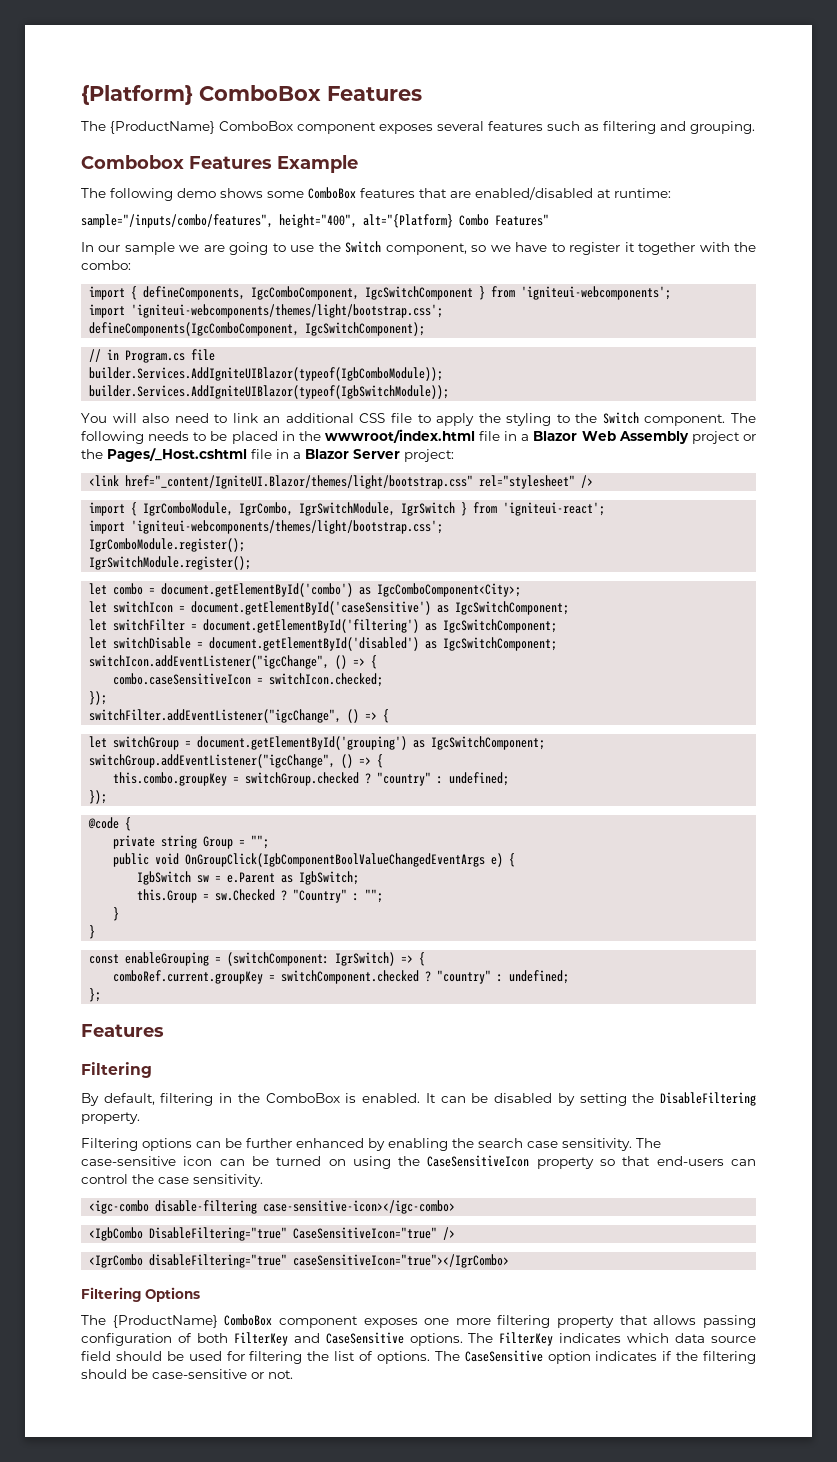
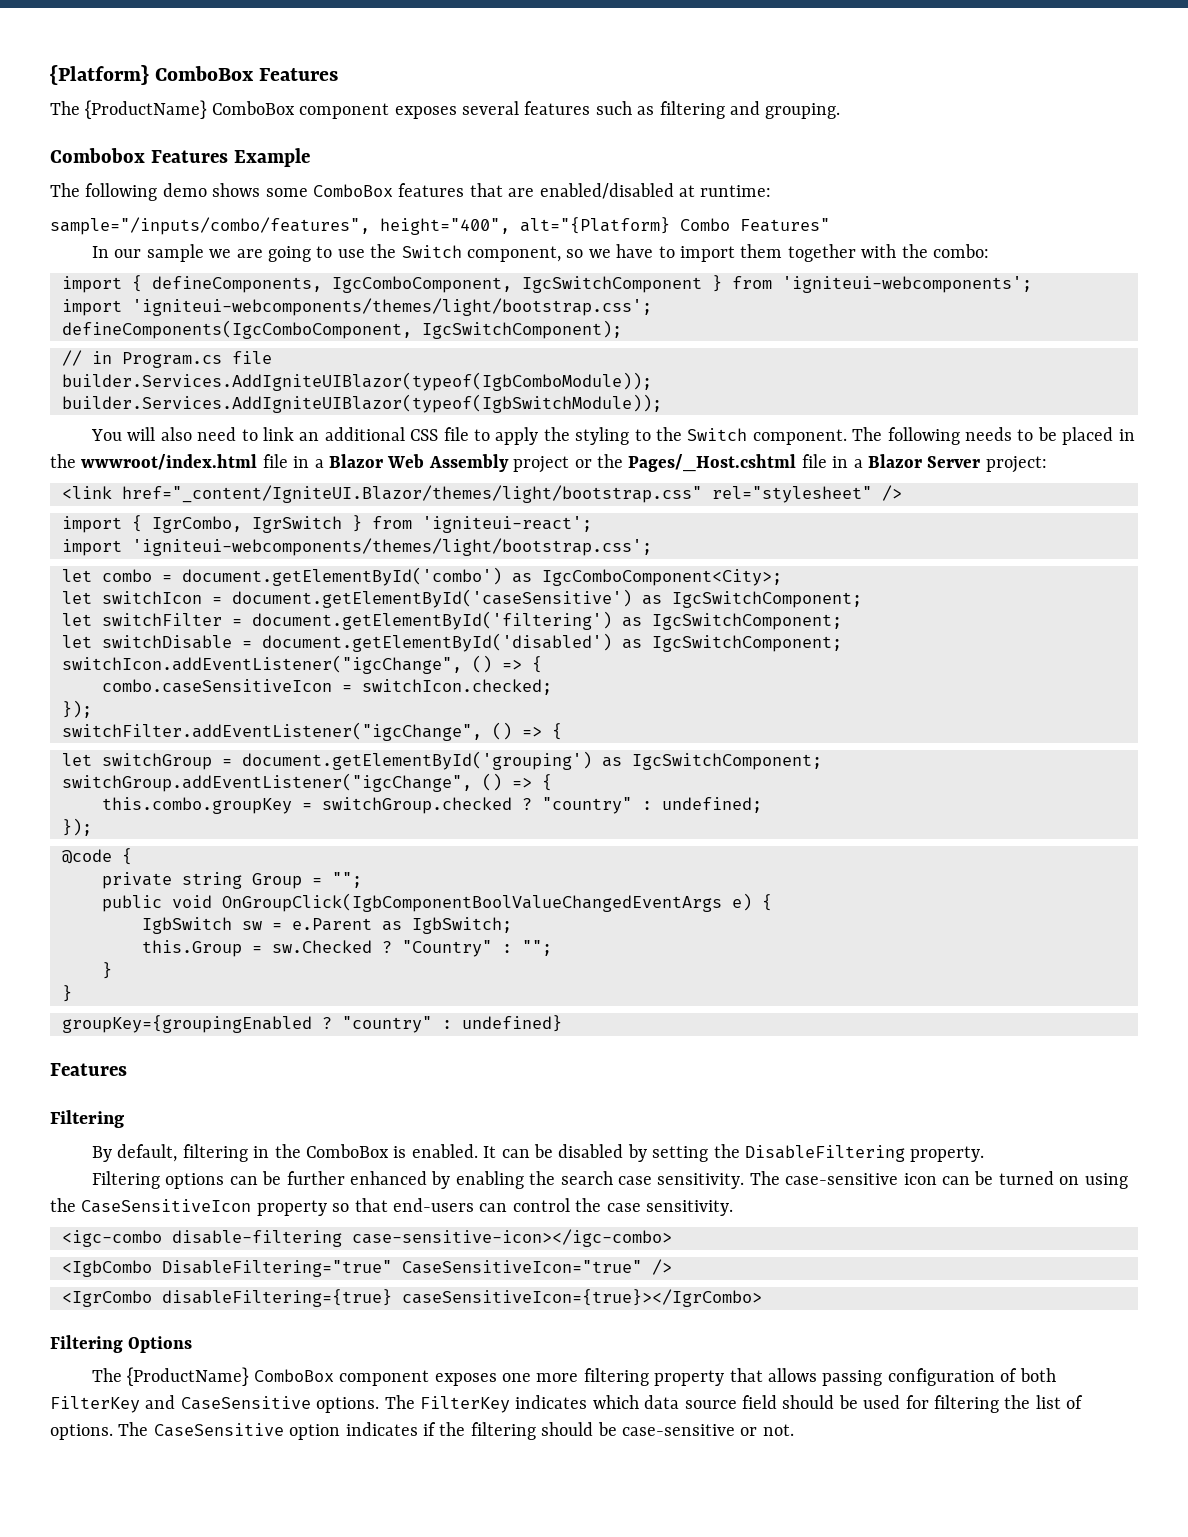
[569,242,635,255] register it -> [680,244,783,262] import them
[143,502,396,516] IgrComboModule, IgrCombo, IgrSwitchModule, -> [152,516,242,533] IgrCombo,
[89,538,246,552] [89,556,252,570] // IgrComboModule.register(); // IgrSwitchModule.register(); -> (652, 547) none
[89,952,426,966] [113,970,570,984] [89,988,102,1002] const enableGrouping = (switchComponent: IgrSwitch) => { // comboRef.current.groupKey = switchComponent.checked ? "country" : undefined; // }; -> [62,1015,562,1033] groupKey={groupingEnabled ? "country" : undefined}
[149,1254,510,1268] disableFiltering="true" caseSensitiveIcon="true"></IgrCombo> -> [162,1289,762,1307] disableFiltering={true} caseSensitiveIcon={true}></IgrCombo>

